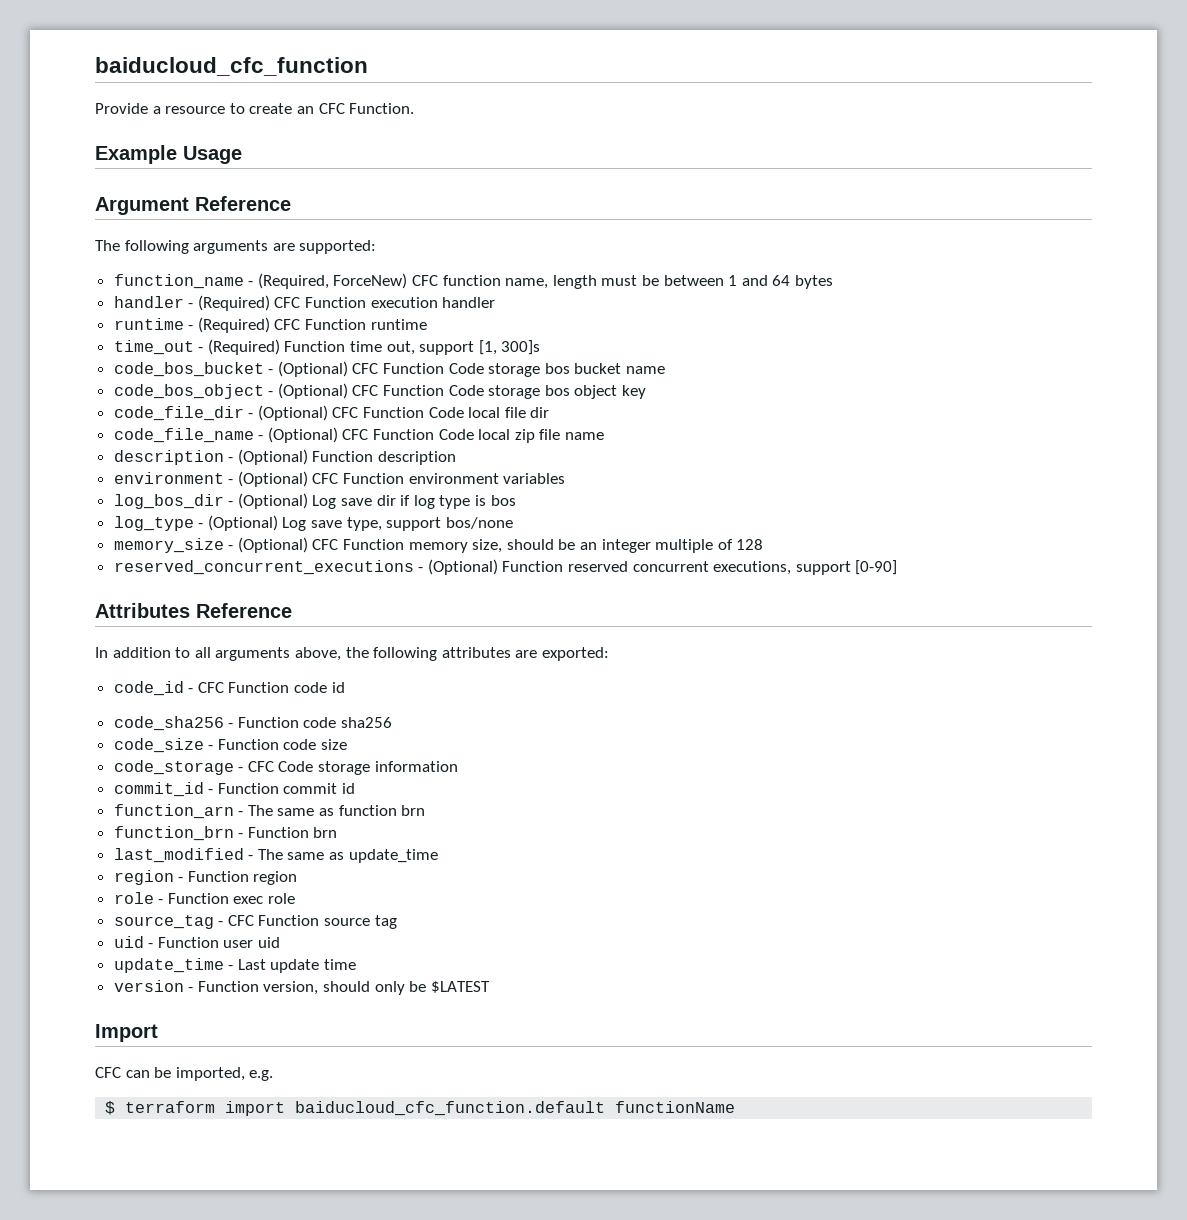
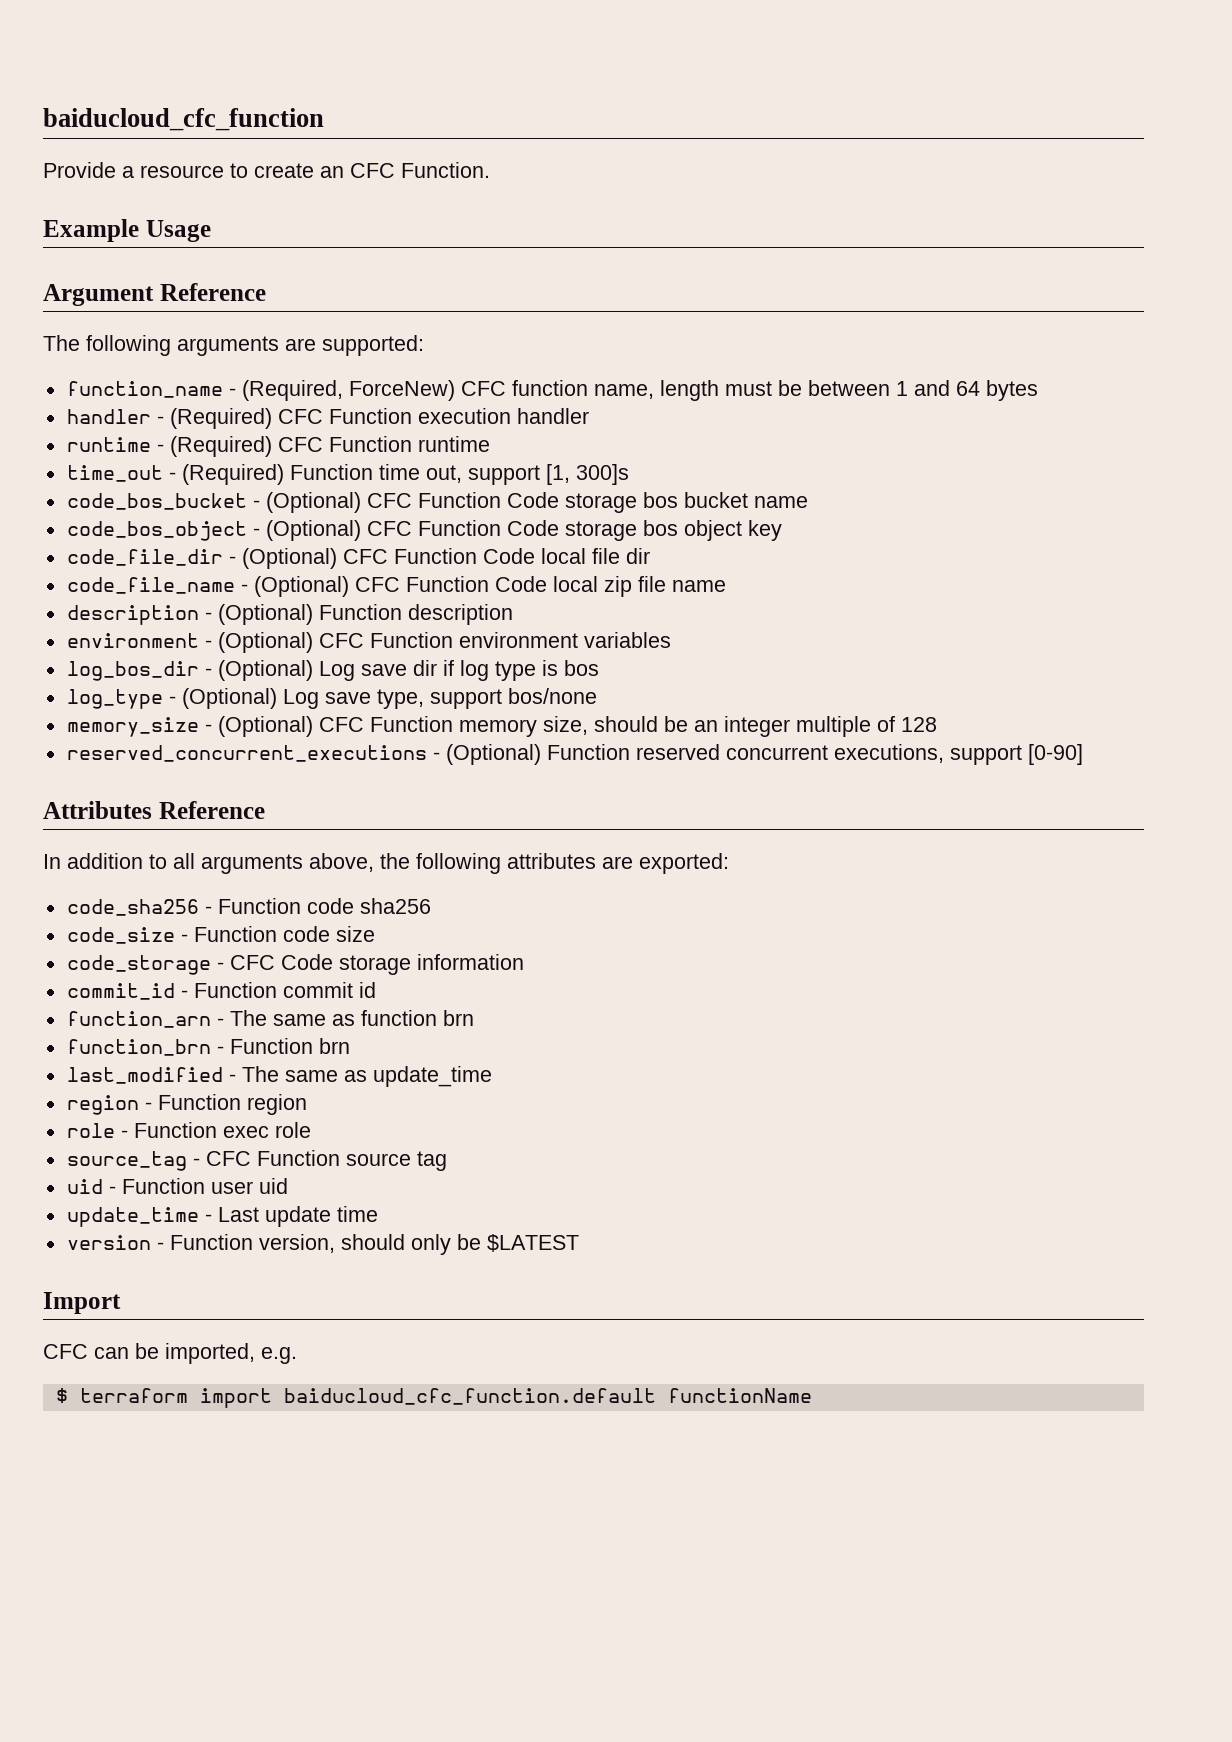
[113,681,345,696] // code_id - CFC Function code id -> (729, 863) none

